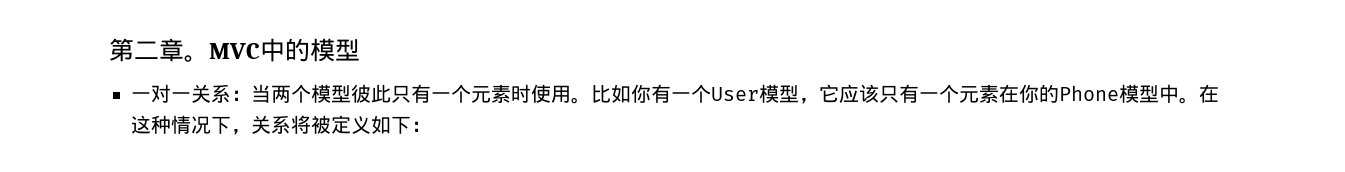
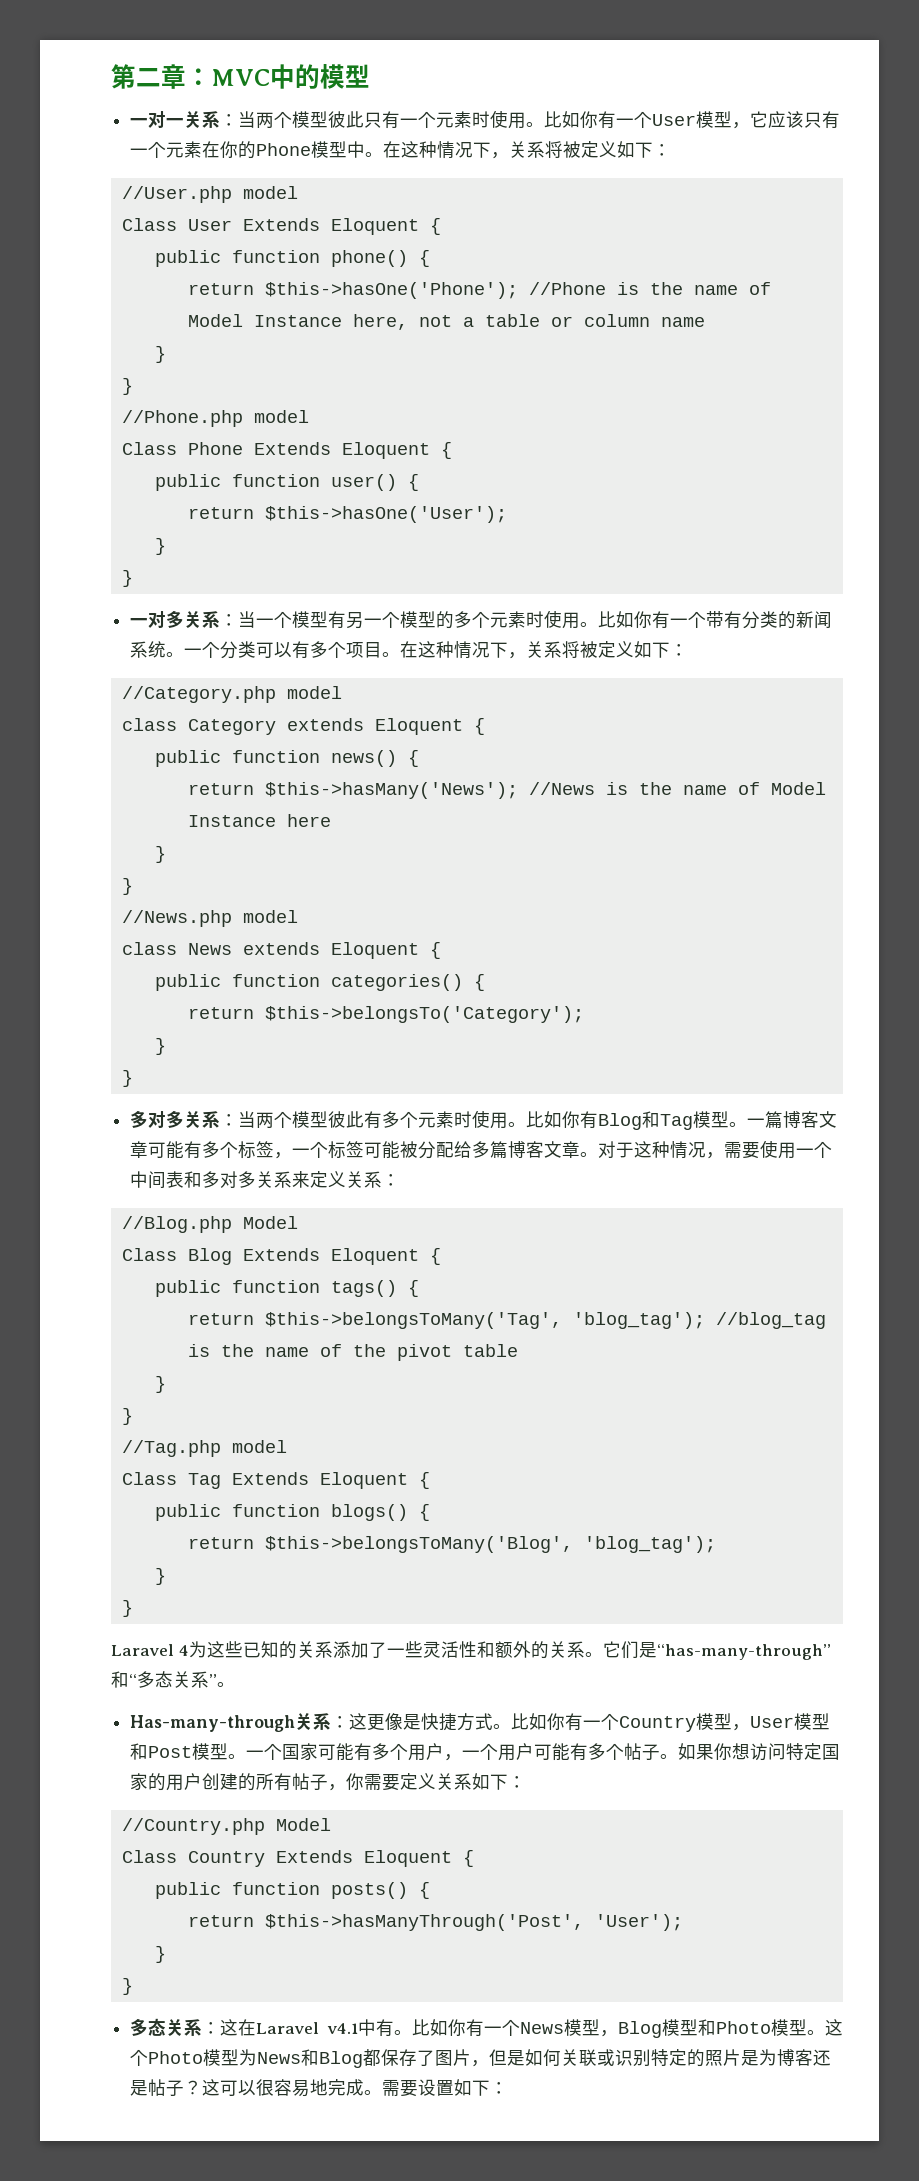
[184,55,209,62] 。 -> [186,68,211,86] ：
(431, 126) none -> [121,186,298,203] [121,218,441,235] [154,250,430,267] [187,282,771,299] [187,314,705,330] [154,346,166,363] [121,378,133,395] [121,410,309,427] [121,442,452,459] [154,474,419,491] [187,506,507,523] [154,538,166,555] [121,570,133,587] [130,610,833,629] [130,641,689,659] [121,686,342,703] [121,718,485,735] [154,750,419,767] [187,782,826,799] [187,814,331,827] [154,846,166,863] [121,878,133,895] [121,910,298,927] [121,942,441,959] [154,974,485,991] [187,1006,584,1023] [154,1038,166,1055] [121,1070,133,1087] [130,1110,838,1130] [130,1140,833,1159] [130,1171,401,1189] [121,1216,298,1233] [121,1248,441,1265] [154,1280,419,1297] [187,1312,826,1329] [187,1344,518,1361] [154,1376,166,1393] [121,1408,133,1425] [121,1440,287,1457] [121,1472,430,1489] [154,1504,430,1521] [187,1536,716,1553] [154,1568,166,1585] [121,1600,133,1617] [111,1641,831,1660] [111,1671,235,1688] [130,1713,831,1732] [130,1743,841,1761] [130,1773,527,1791] [121,1818,331,1835] [121,1850,474,1867] [154,1882,430,1899] [187,1914,683,1931] [154,1946,166,1963] [121,1978,133,1995] [130,2018,843,2038] [130,2049,832,2068] [130,2079,509,2097] // //User.php model // Class User Extends Eloquent { // public function phone() { // return $this->hasOne('Phone'); //Phone is the name of Model Instance here, not a table or column name // } // } // //Phone.php model // Class Phone Extends Eloquent { // public function user() { // return $this->hasOne('User'); // } // } // 一对多关系：当一个模型有另一个模型的多个元素时使用。比如你有一个带有分类的新闻系统。一个分类可以有多个项目。在这种情况下，关系将被定义如下： // //Category.php model // class Category extends Eloquent { // public function news() { // return $this->hasMany('News'); //News is the name of Model Instance here // } // } // //News.php model // class News extends Eloquent { // public function categories() { // return $this->belongsTo('Category'); // } // } // 多对多关系：当两个模型彼此有多个元素时使用。比如你有Blog和Tag模型。一篇博客文章可能有多个标签，一个标签可能被分配给多篇博客文章。对于这种情况，需要使用一个中间表和多对多关系来定义关系： // //Blog.php Model // Class Blog Extends Eloquent { // public function tags() { // return $this->belongsToMany('Tag', 'blog_tag'); //blog_tag is the name of the pivot table // } // } // //Tag.php model // Class Tag Extends Eloquent { // public function blogs() { // return $this->belongsToMany('Blog', 'blog_tag'); // } // } // Laravel 4为这些已知的关系添加了一些灵活性和额外的关系。它们是“has-many-through”和“多态关系”。 // Has-many-through关系：这更像是快捷方式。比如你有一个Country模型，User模型和Post模型。一个国家可能有多个用户，一个用户可能有多个帖子。如果你想访问特定国家的用户创建的所有帖子，你需要定义关系如下： // //Country.php Model // Class Country Extends Eloquent { // public function posts() { // return $this->hasManyThrough('Post', 'User'); // } // } // 多态关系：这在Laravel v4.1中有。比如你有一个News模型，Blog模型和Photo模型。这个Photo模型为News和Blog都保存了图片，但是如何关联或识别特定的照片是为博客还是帖子？这可以很容易地完成。需要设置如下：

